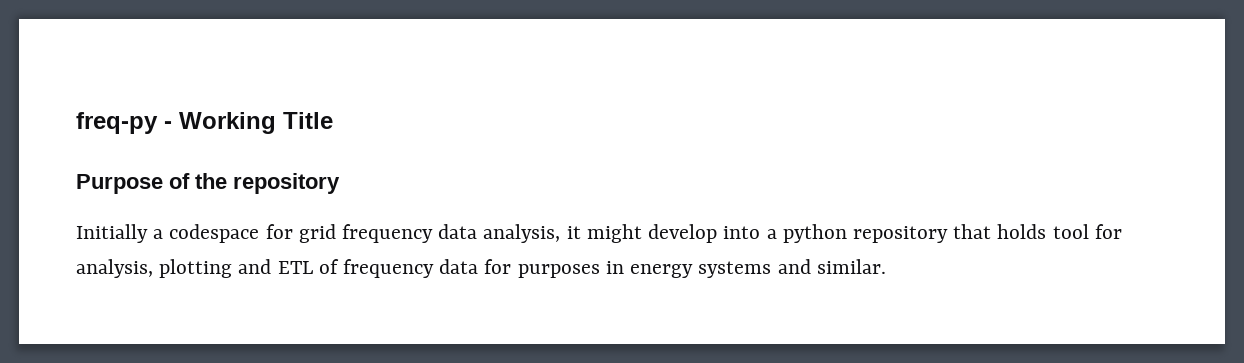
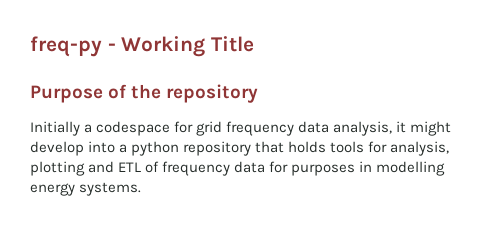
[1052,224,1089,239] tool -> [330,141,365,153] tools
[630,259,886,278] energy systems and similar. -> [376,161,446,176] [30,182,142,196] modelling energy systems.

